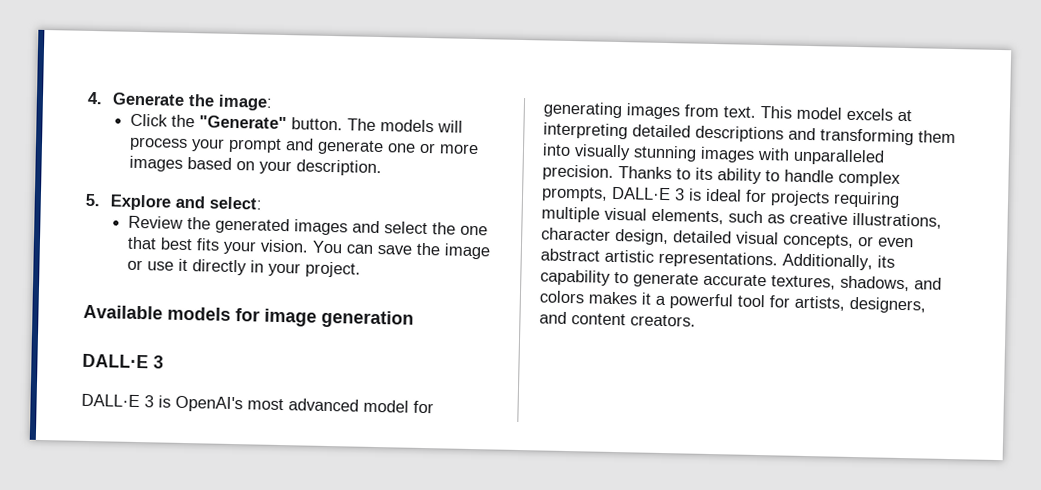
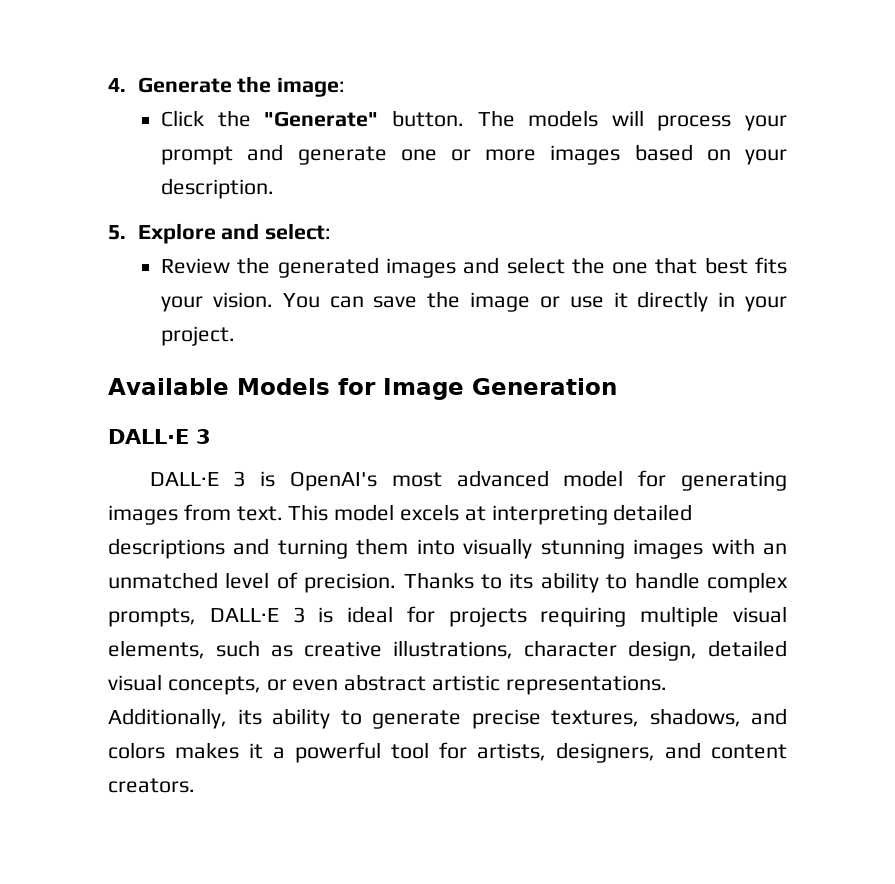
[167,306,414,329] models for image generation -> [236,378,617,400] Models for Image Generation
[820,128,914,146] transforming -> [277,539,348,559] turning
[793,148,885,166] unparalleled -> [763,543,788,555] [108,572,298,589] an unmatched level of
[540,269,611,286] capability -> [272,708,330,729] ability
[703,273,767,287] accurate -> [471,709,541,729] precise

